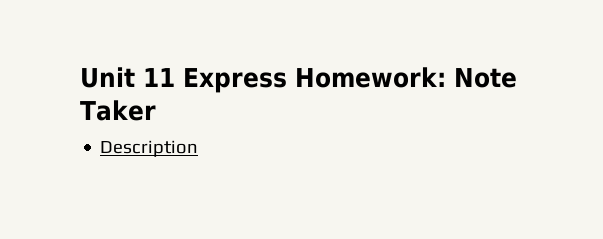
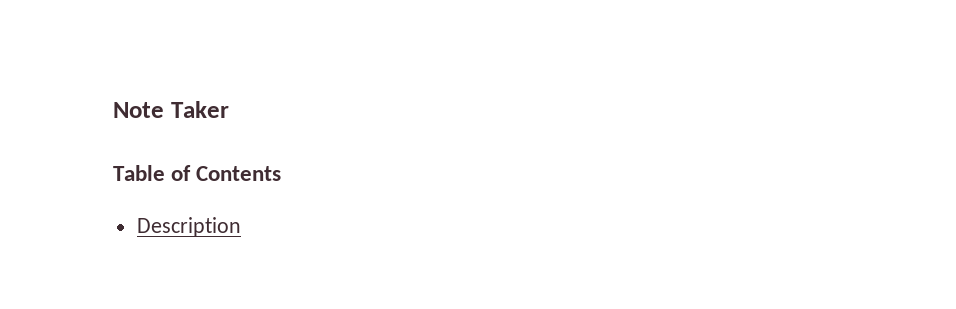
[80,67,446,93] Unit 11 Express Homework: -> (113, 110) none
(156, 110) none -> [113,165,282,181] // Table of Contents

